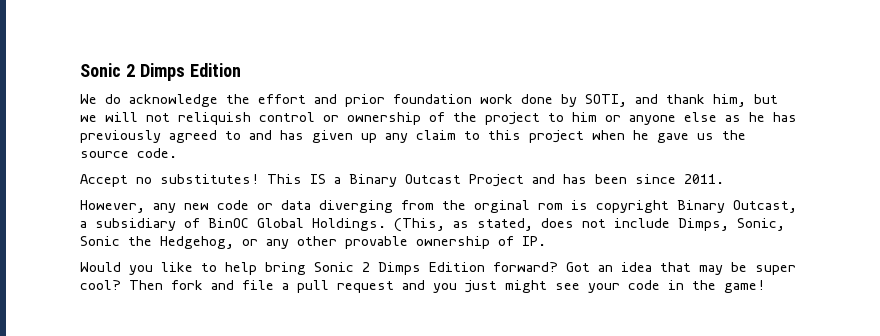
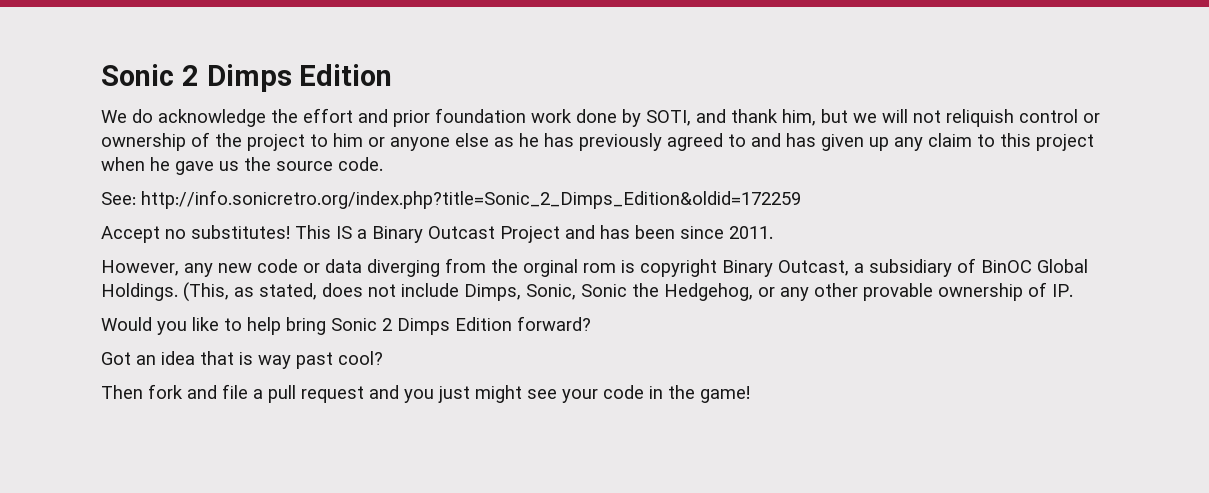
(177, 153) none -> [101,190,801,209] // See: http://info.sonicretro.org/index.php?title=Sonic_2_Dimps_Edition&oldid=172259
(558, 267) none -> (591, 323) //
[699,262,796,275] may be super -> [239,352,333,369] is way past
(121, 285) none -> (383, 358) //

